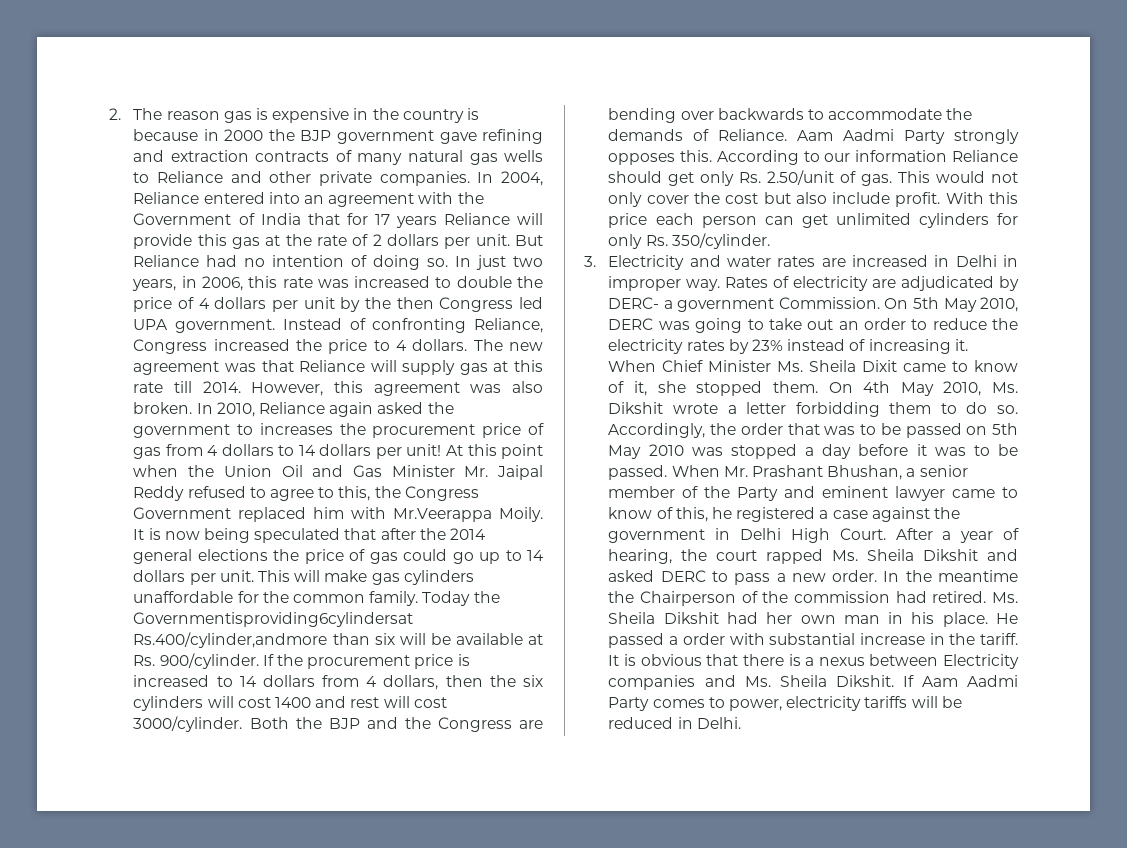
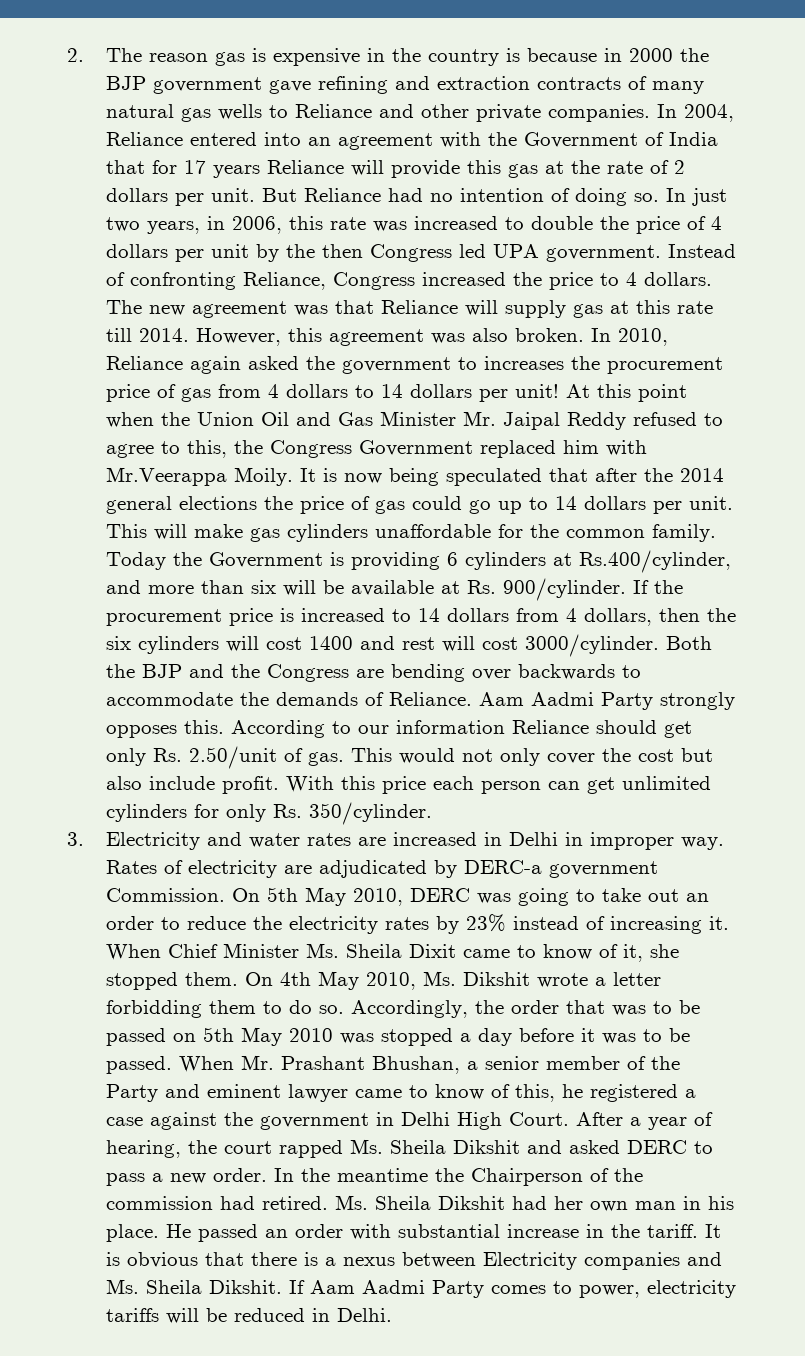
[133,612,414,627] [133,632,328,648] Governmentisproviding6cylindersat Rs.400/cylinder,andmore -> [209,550,732,573] [106,580,195,594] Government is providing 6 cylinders at Rs.400/cylinder, and more
[608,297,673,309] DERC- a -> [464,860,543,874] DERC-a
[669,636,679,645] a -> [265,1229,289,1238] an

